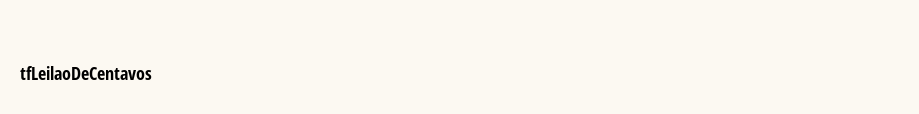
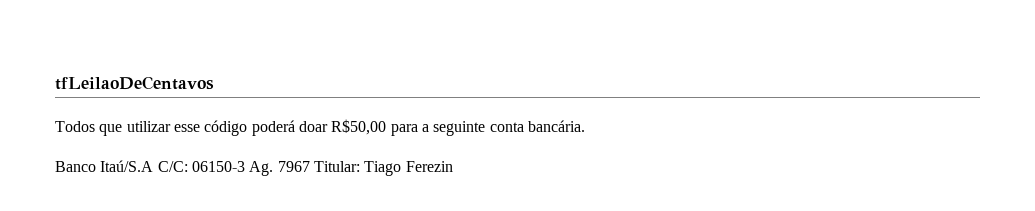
(152, 73) none -> [55,119,585,136] [55,160,453,176] // Todos que utilizar esse código poderá doar R$50,00 para a seguinte conta bancária. // Banco Itaú/S.A C/C: 06150-3 Ag. 7967 Titular: Tiago Ferezin

